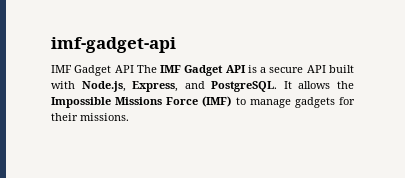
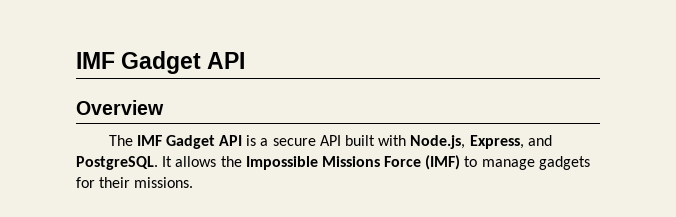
[51,37,176,53] [51,65,134,76] imf-gadget-api // IMF Gadget API -> [76,51,246,74] [76,100,164,115] IMF Gadget API // Overview //

